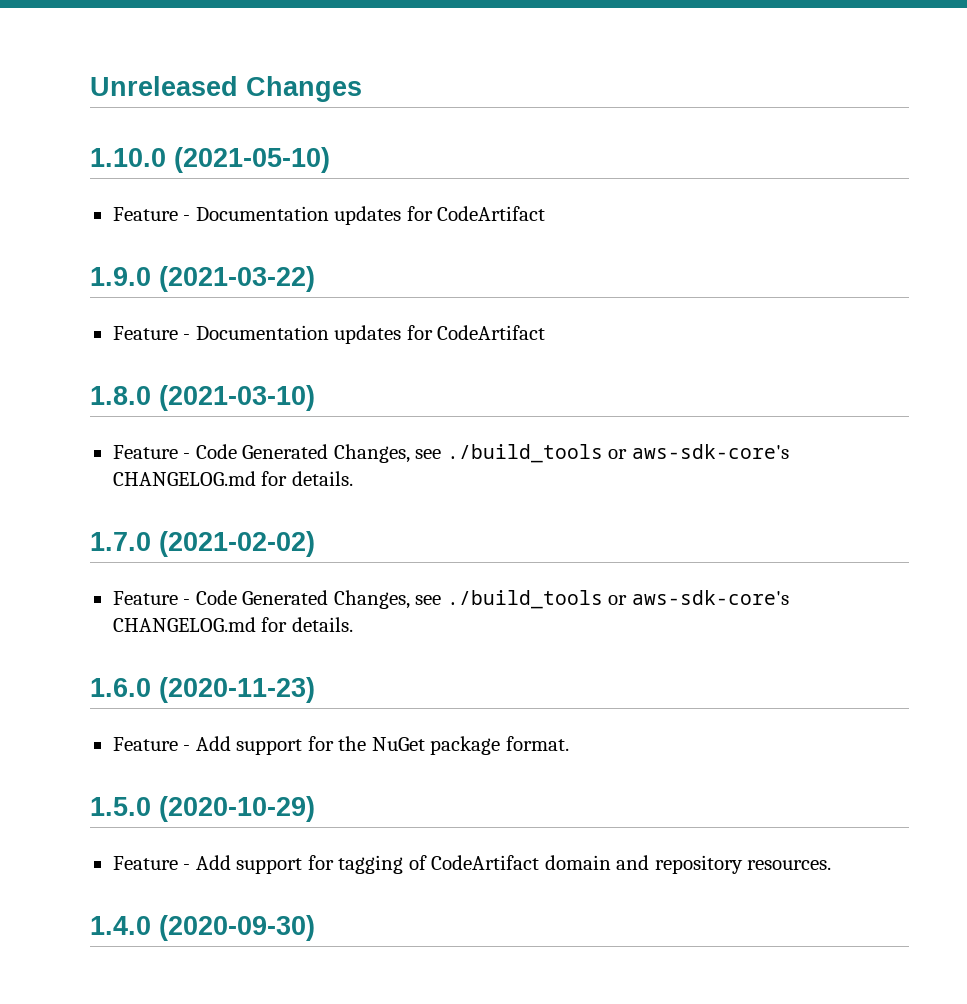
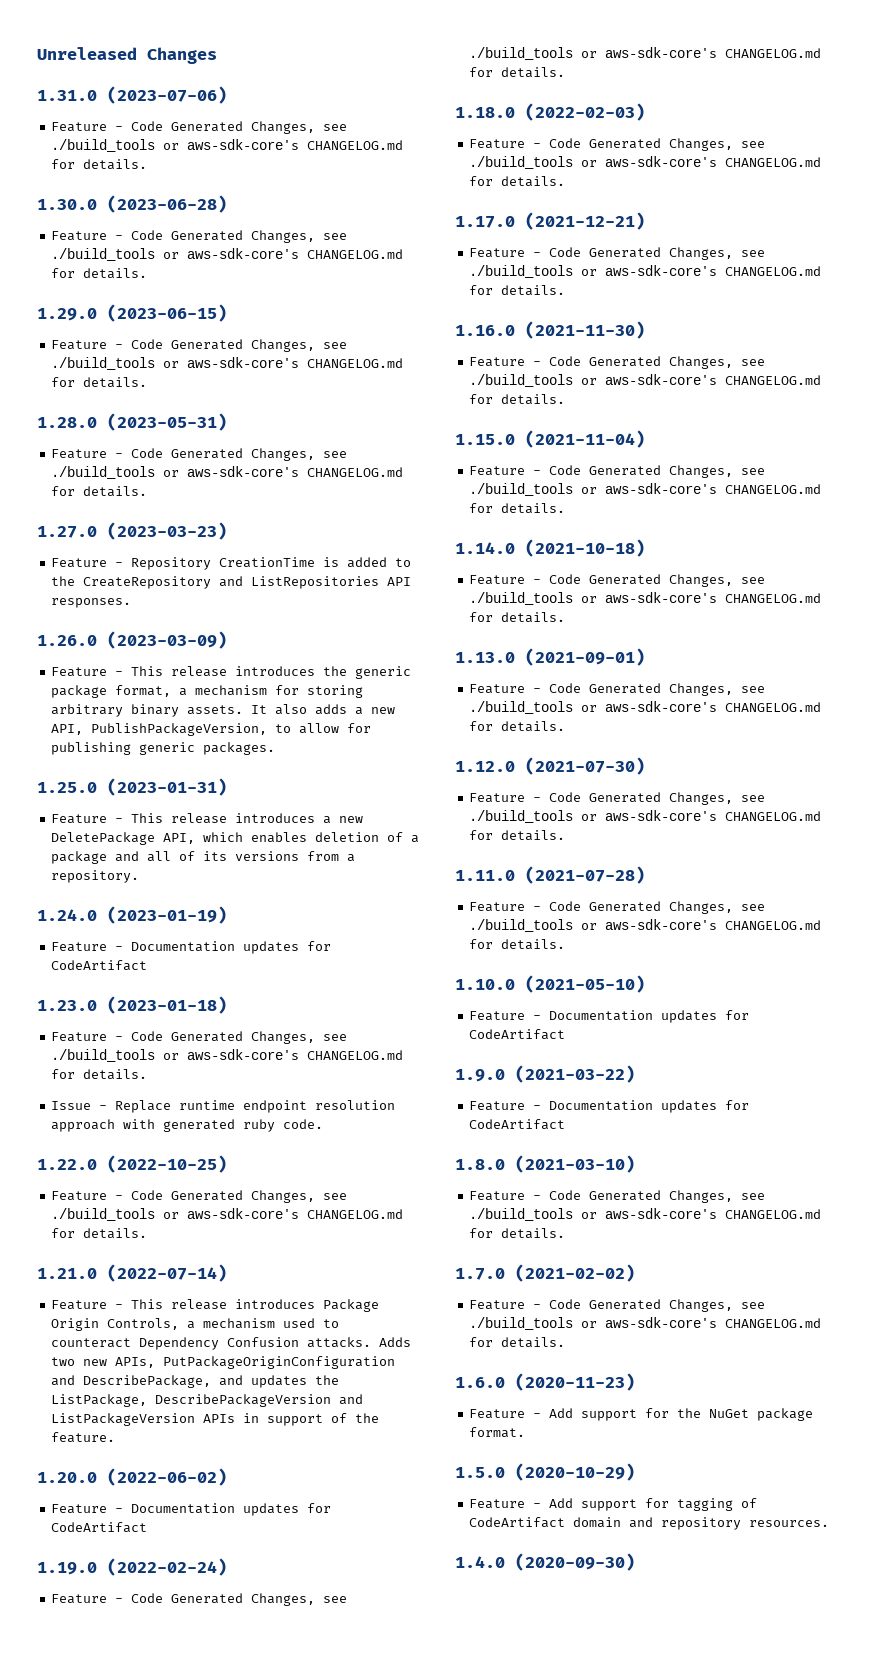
(362, 89) none -> [37,86,227,104] [51,121,348,134] [51,139,404,152] [51,159,148,170] [37,195,227,213] [51,230,348,243] [51,248,404,261] [51,268,148,279] [37,304,227,322] [51,339,348,352] [51,357,404,370] [51,377,148,388] [37,413,227,431] [51,448,348,461] [51,466,404,479] [51,486,148,497] [37,522,227,540] [51,557,412,570] [51,576,412,589] [51,598,132,608] [37,631,227,649] [51,666,412,679] [51,685,364,698] [51,704,396,717] [51,723,372,736] [51,742,276,755] [37,778,227,796] [51,813,364,824] [51,832,420,845] [51,851,356,864] [51,870,140,883] [37,906,227,924] [51,941,332,954] [51,960,148,971] [37,996,227,1014] [51,1031,348,1044] [51,1049,404,1062] [51,1069,148,1080] [51,1100,396,1113] [51,1119,324,1132] [37,1155,227,1173] [51,1190,348,1203] [51,1208,404,1221] [51,1228,148,1239] [37,1264,227,1282] [51,1299,380,1312] [51,1318,340,1331] [51,1337,412,1350] [51,1356,396,1369] [51,1375,340,1388] [51,1394,364,1407] [51,1413,380,1426] [51,1432,116,1443] [37,1468,227,1486] [51,1503,332,1516] [51,1522,148,1533] [37,1558,227,1576] [51,1593,348,1606] [469,47,822,60] [469,67,566,78] [455,103,645,121] [469,138,766,151] [469,156,822,169] [469,176,566,187] [455,212,645,230] [469,247,766,260] [469,265,822,278] [469,285,566,296] [455,321,645,339] [469,356,766,369] [469,374,822,387] [469,394,566,405] [455,430,645,448] [469,465,766,478] [469,483,822,496] [469,503,566,514] [455,539,645,557] [469,574,766,587] [469,592,822,605] [469,612,566,623] [455,648,645,666] [469,683,766,696] [469,701,822,714] [469,721,566,732] [455,757,645,775] [469,792,766,805] [469,810,822,823] [469,830,566,841] [455,866,645,884] [469,901,766,914] [469,919,822,932] [469,939,566,950] // 1.31.0 (2023-07-06) // Feature - Code Generated Changes, see ./build_tools or aws-sdk-core's CHANGELOG.md for details. // 1.30.0 (2023-06-28) // Feature - Code Generated Changes, see ./build_tools or aws-sdk-core's CHANGELOG.md for details. // 1.29.0 (2023-06-15) // Feature - Code Generated Changes, see ./build_tools or aws-sdk-core's CHANGELOG.md for details. // 1.28.0 (2023-05-31) // Feature - Code Generated Changes, see ./build_tools or aws-sdk-core's CHANGELOG.md for details. // 1.27.0 (2023-03-23) // Feature - Repository CreationTime is added to the CreateRepository and ListRepositories API responses. // 1.26.0 (2023-03-09) // Feature - This release introduces the generic package format, a mechanism for storing arbitrary binary assets. It also adds a new API, PublishPackageVersion, to allow for publishing generic packages. // 1.25.0 (2023-01-31) // Feature - This release introduces a new DeletePackage API, which enables deletion of a package and all of its versions from a repository. // 1.24.0 (2023-01-19) // Feature - Documentation updates for CodeArtifact // 1.23.0 (2023-01-18) // Feature - Code Generated Changes, see ./build_tools or aws-sdk-core's CHANGELOG.md for details. // Issue - Replace runtime endpoint resolution approach with generated ruby code. // 1.22.0 (2022-10-25) // Feature - Code Generated Changes, see ./build_tools or aws-sdk-core's CHANGELOG.md for details. // 1.21.0 (2022-07-14) // Feature - This release introduces Package Origin Controls, a mechanism used to counteract Dependency Confusion attacks. Adds two new APIs, PutPackageOriginConfiguration and DescribePackage, and updates the ListPackage, DescribePackageVersion and ListPackageVersion APIs in support of the feature. // 1.20.0 (2022-06-02) // Feature - Documentation updates for CodeArtifact // 1.19.0 (2022-02-24) // Feature - Code Generated Changes, see ./build_tools or aws-sdk-core's CHANGELOG.md for details. // 1.18.0 (2022-02-03) // Feature - Code Generated Changes, see ./build_tools or aws-sdk-core's CHANGELOG.md for details. // 1.17.0 (2021-12-21) // Feature - Code Generated Changes, see ./build_tools or aws-sdk-core's CHANGELOG.md for details. // 1.16.0 (2021-11-30) // Feature - Code Generated Changes, see ./build_tools or aws-sdk-core's CHANGELOG.md for details. // 1.15.0 (2021-11-04) // Feature - Code Generated Changes, see ./build_tools or aws-sdk-core's CHANGELOG.md for details. // 1.14.0 (2021-10-18) // Feature - Code Generated Changes, see ./build_tools or aws-sdk-core's CHANGELOG.md for details. // 1.13.0 (2021-09-01) // Feature - Code Generated Changes, see ./build_tools or aws-sdk-core's CHANGELOG.md for details. // 1.12.0 (2021-07-30) // Feature - Code Generated Changes, see ./build_tools or aws-sdk-core's CHANGELOG.md for details. // 1.11.0 (2021-07-28) // Feature - Code Generated Changes, see ./build_tools or aws-sdk-core's CHANGELOG.md for details.

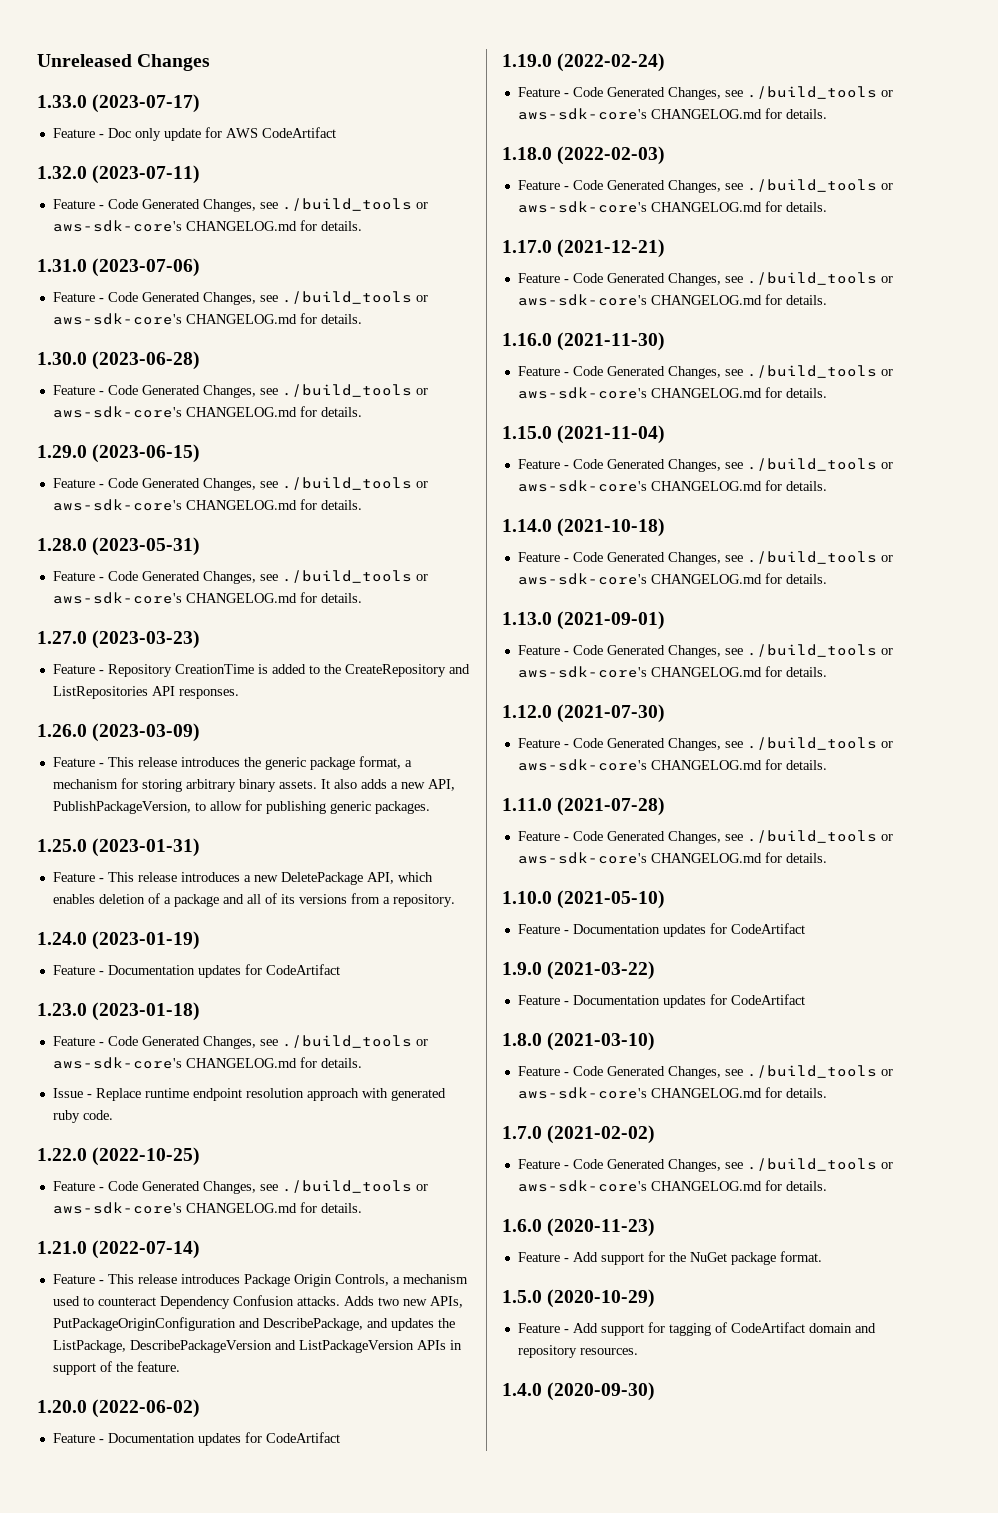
(217, 55) none -> [37,94,201,113] [52,127,336,141] [37,165,201,184] [52,198,428,212] [52,220,362,232] // 1.33.0 (2023-07-17) // Feature - Doc only update for AWS CodeArtifact // 1.32.0 (2023-07-11) // Feature - Code Generated Changes, see ./build_tools or aws-sdk-core's CHANGELOG.md for details.

